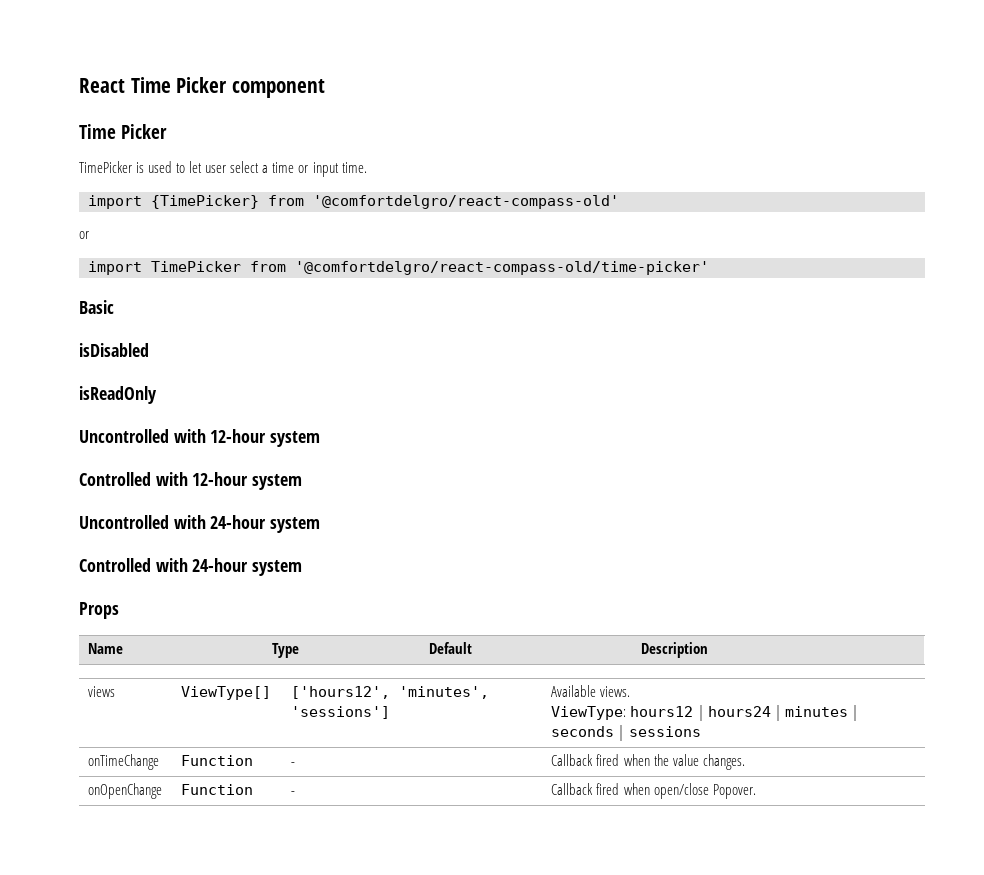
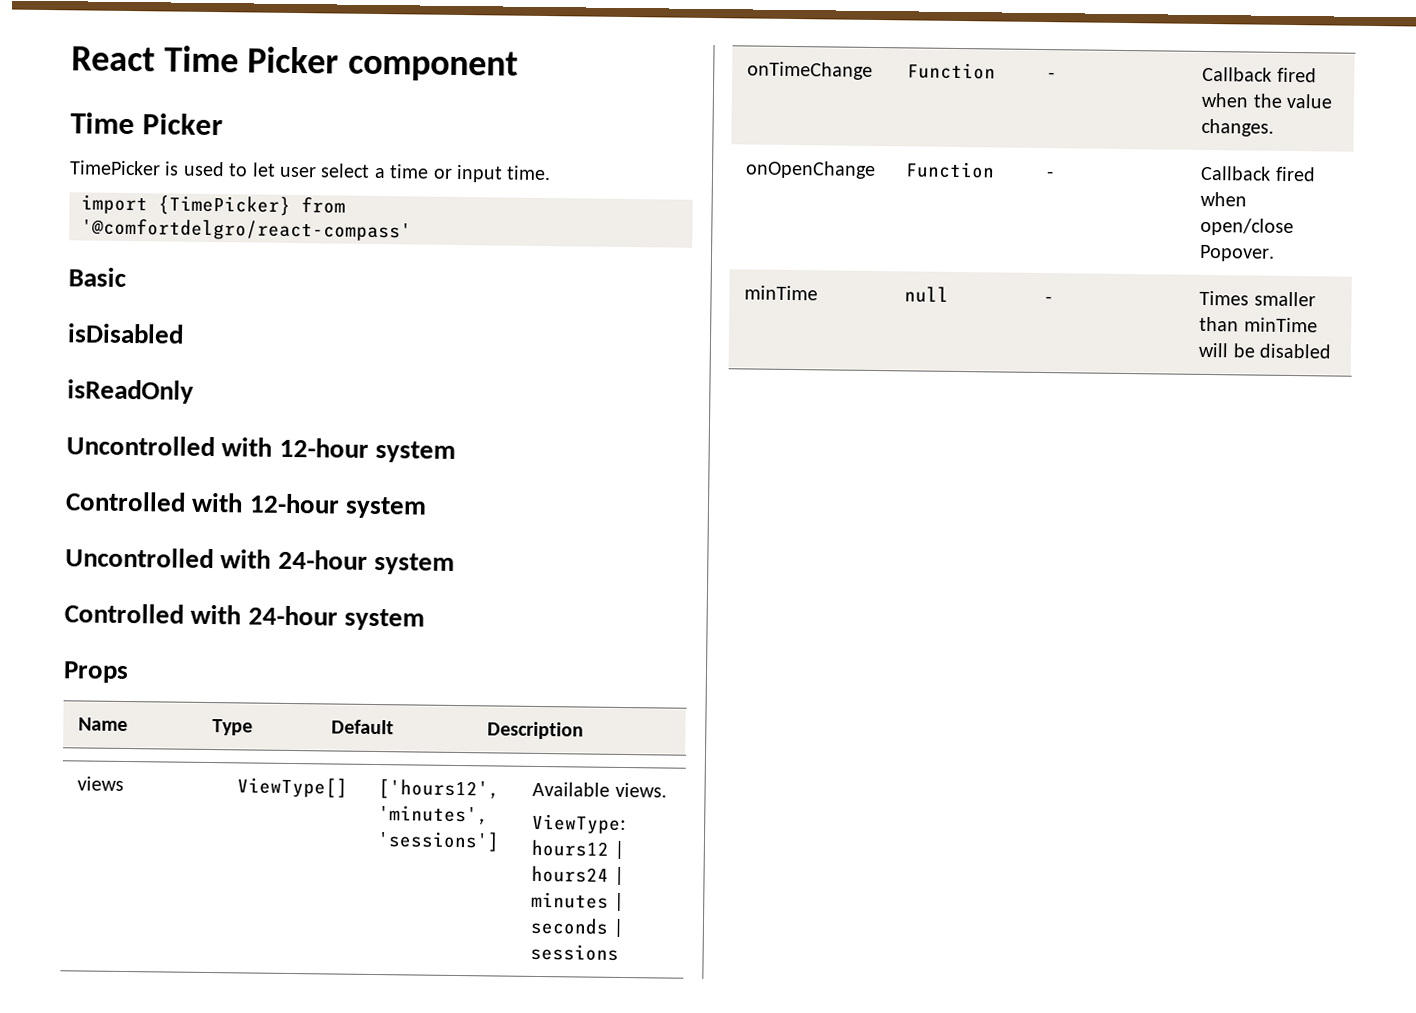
[313,195,619,209] [79,231,89,239] [88,261,709,275] '@comfortdelgro/react-compass-old' // or // import TimePicker from '@comfortdelgro/react-compass-old/time-picker' -> [81,218,412,242] '@comfortdelgro/react-compass'
(756, 791) none -> [744,285,819,301] [904,286,950,303] [1045,296,1053,304] [1199,290,1316,307] [1199,316,1318,333] [1198,342,1332,359] // minTime | null | - | Times smaller than minTime will be disabled

